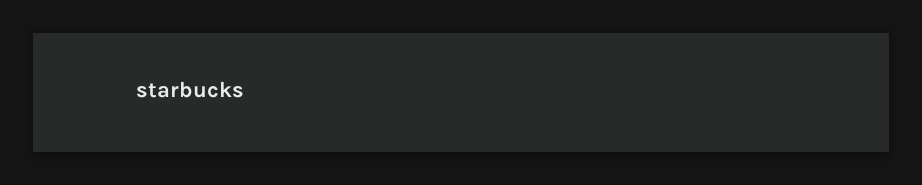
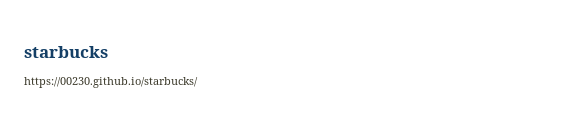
(244, 89) none -> [24,77,198,88] // https://00230.github.io/starbucks/

